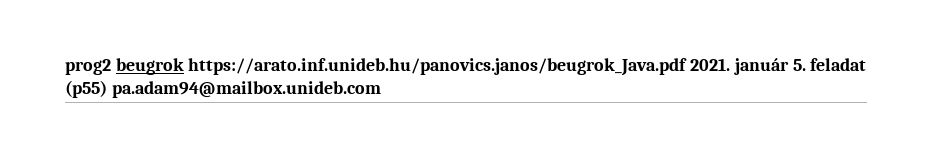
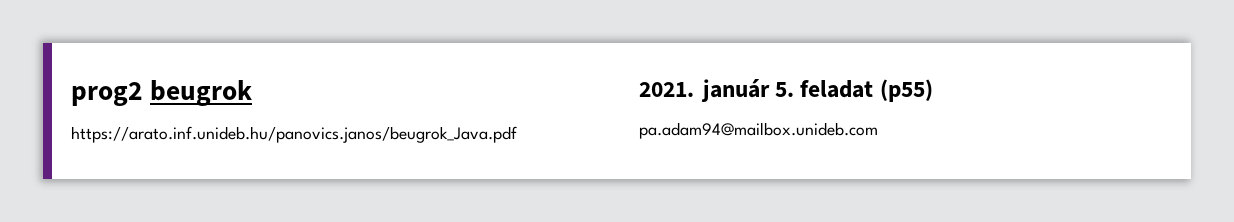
(184, 66) none -> (253, 93) //
(688, 67) none -> (517, 134) //
(107, 89) none -> (933, 90) //

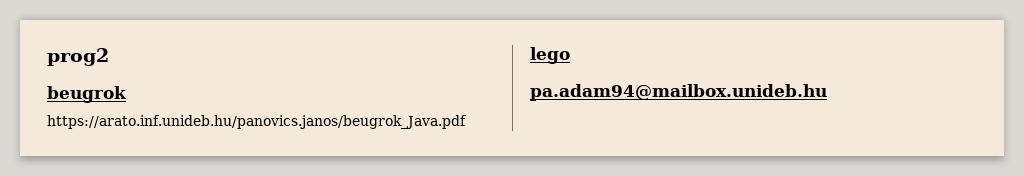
(143, 94) none -> (109, 57) //
[639,79,933,102] [639,122,878,139] 2021. január 5. feladat (p55) // pa.adam94@mailbox.unideb.com -> [530,47,570,64] [530,84,827,101] lego // pa.adam94@mailbox.unideb.hu

